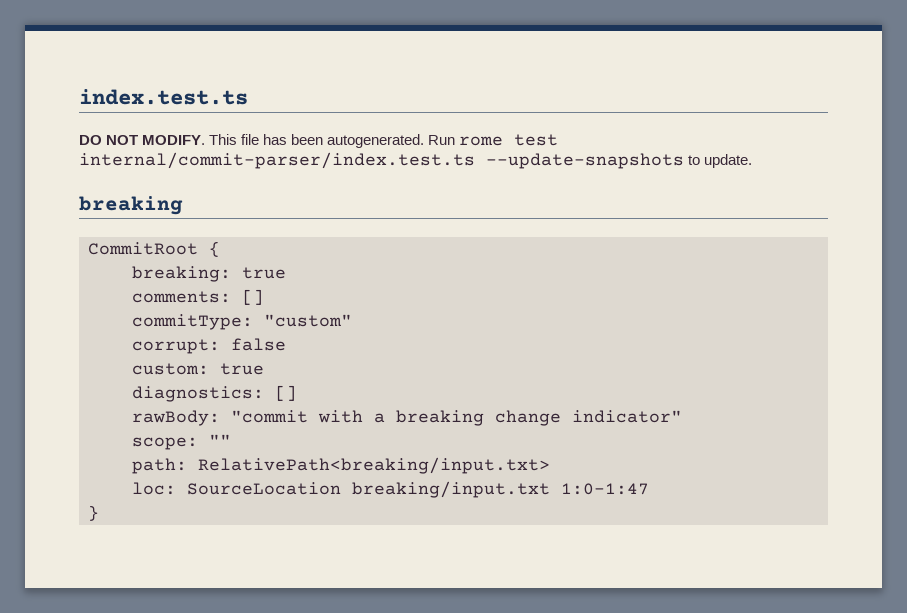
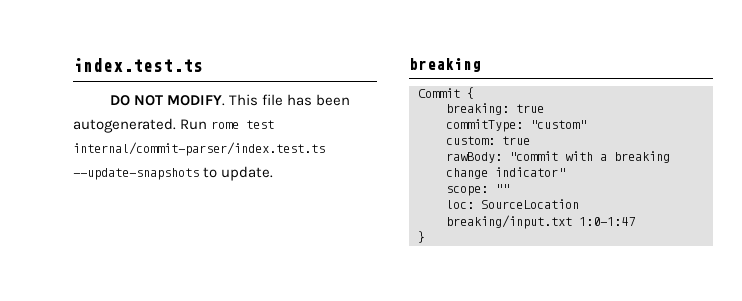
[88,242,198,255] CommitRoot -> [418,88,460,98] Commit
[132,289,264,305] // comments: [] -> (544, 108) none
[132,338,286,354] // corrupt: false -> (586, 124) none
[132,385,297,402] // diagnostics: [] -> (530, 140) none
[132,457,550,474] // path: RelativePath<breaking/input.txt> -> (509, 188) none

